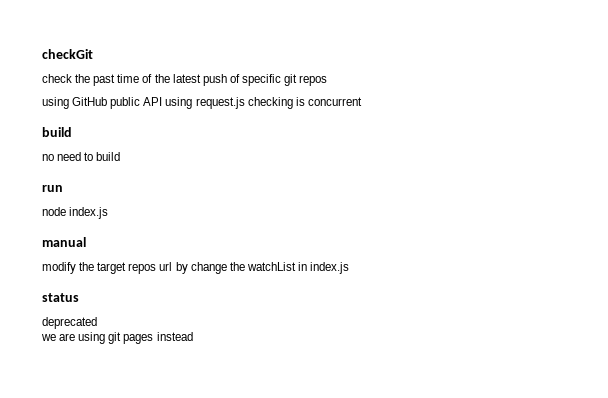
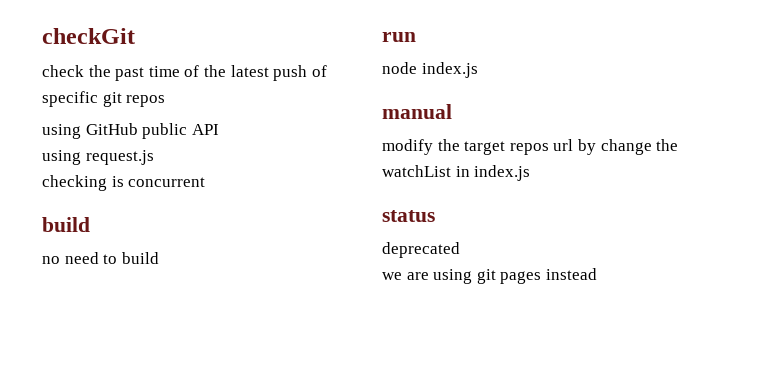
(163, 101) none -> (219, 129) //
(245, 103) none -> (154, 157) //

